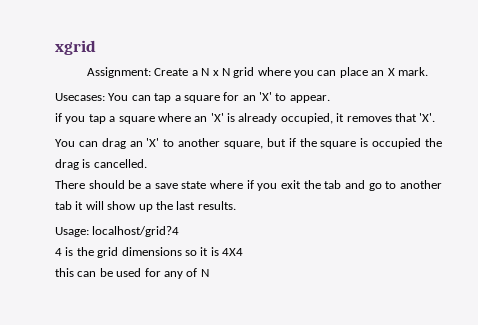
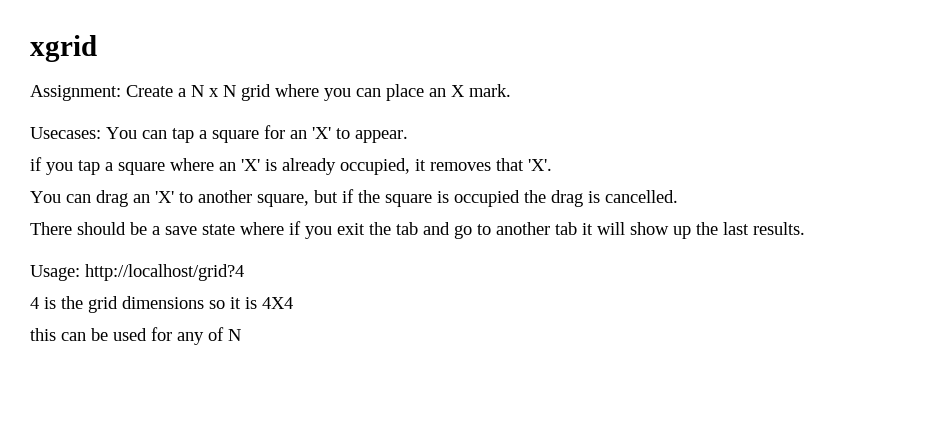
[92,226,180,237] localhost/grid?4 -> [85,264,244,281] http://localhost/grid?4

